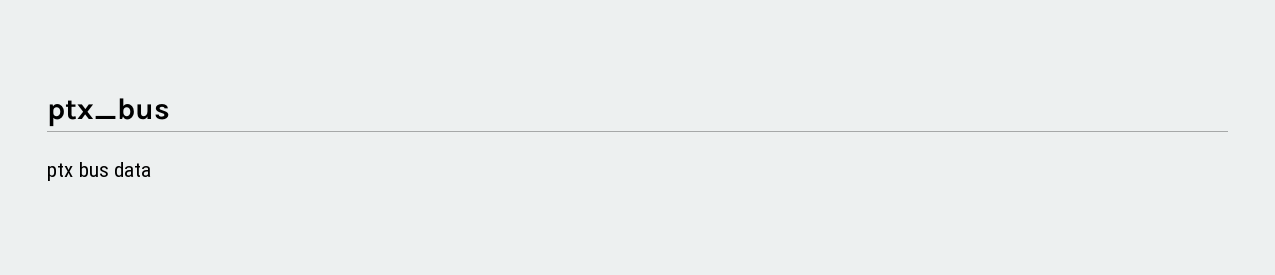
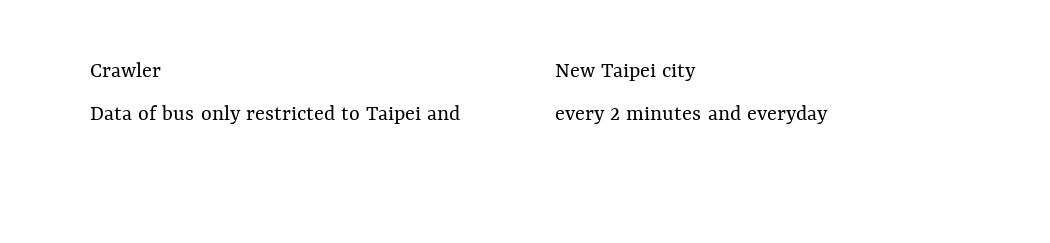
[47,98,170,127] [47,162,152,181] ptx_bus // ptx bus data -> [90,62,161,77] [90,105,461,124] [555,64,697,81] [555,105,828,124] Crawler // Data of bus only restricted to Taipei and New Taipei city // every 2 minutes and everyday

